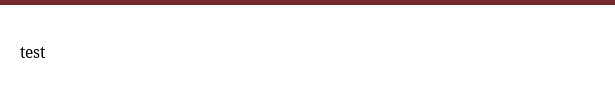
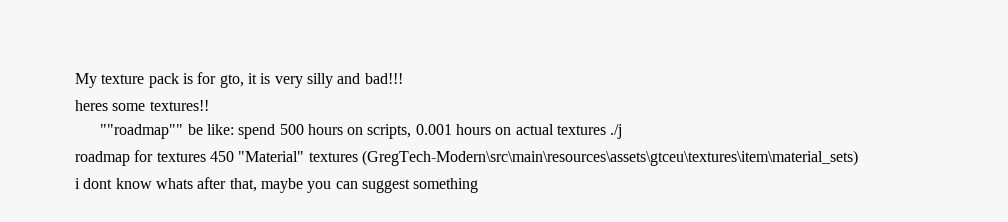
[20,47,46,58] test -> [75,72,403,88] [75,100,209,111] [100,124,623,139] [75,150,858,166] [75,177,479,193] My texture pack is for gto, it is very silly and bad!!! // heres some textures!! // ""roadmap"" be like: spend 500 hours on scripts, 0.001 hours on actual textures ./j // roadmap for textures 450 "Material" textures (GregTech-Modern\src\main\resources\assets\gtceu\textures\item\material_sets) // i dont know whats after that, maybe you can suggest something

